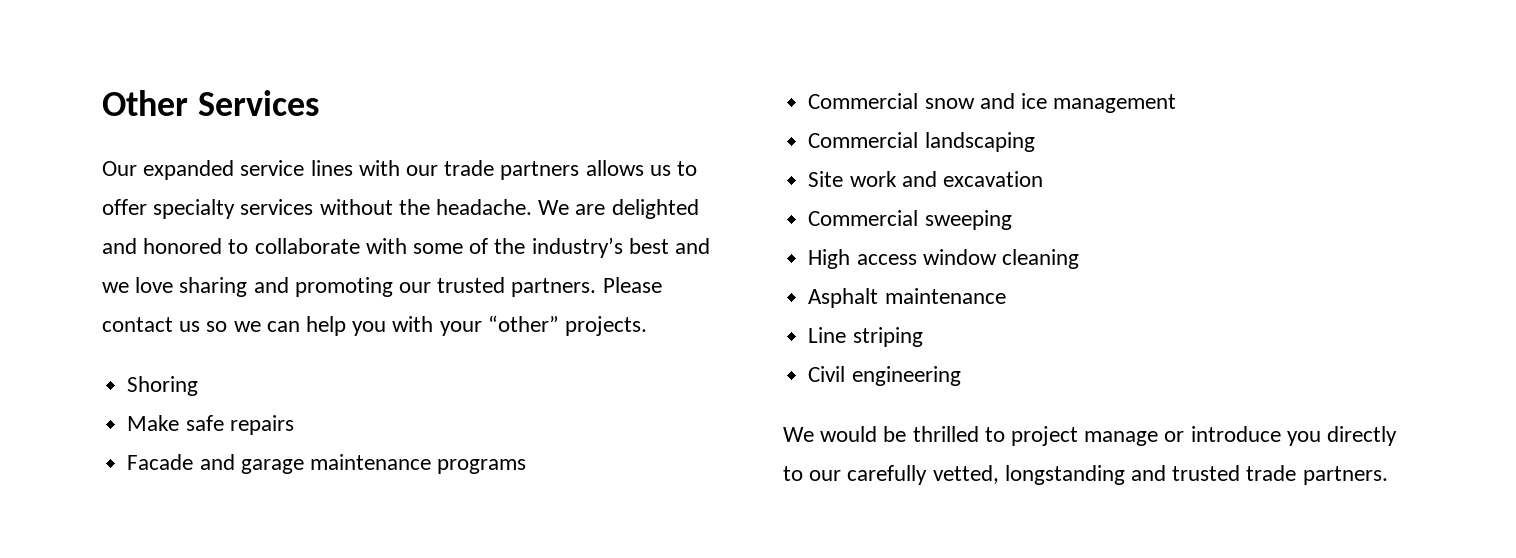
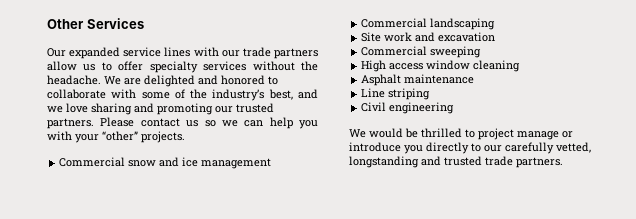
[585,160,644,176] allows -> [47,61,77,71] allow
[628,238,669,254] best -> [268,89,293,100] best,
[127,376,199,396] [127,415,294,435] [127,454,527,474] // Shoring // Make safe repairs // Facade and garage maintenance programs -> (185, 137) none

